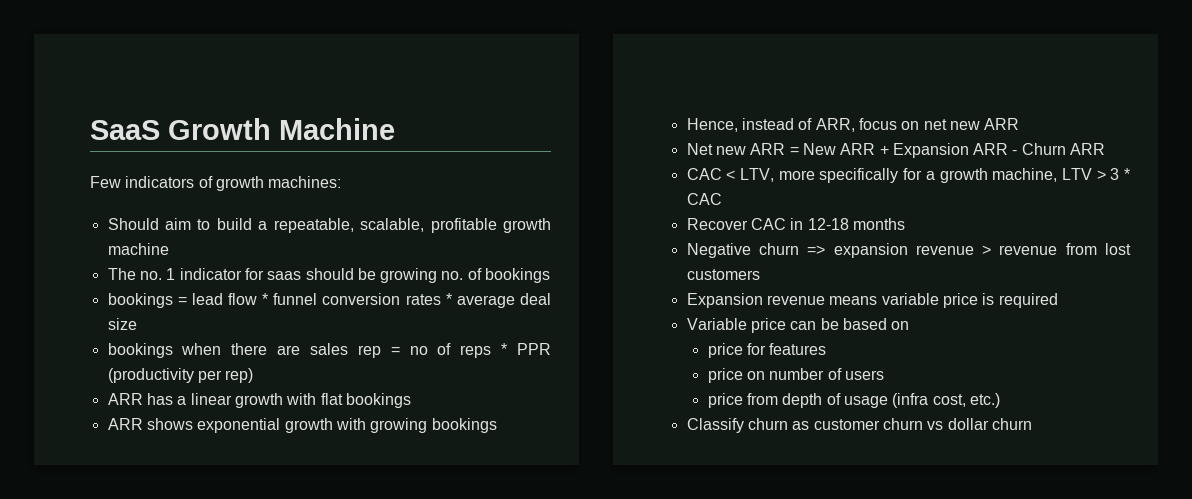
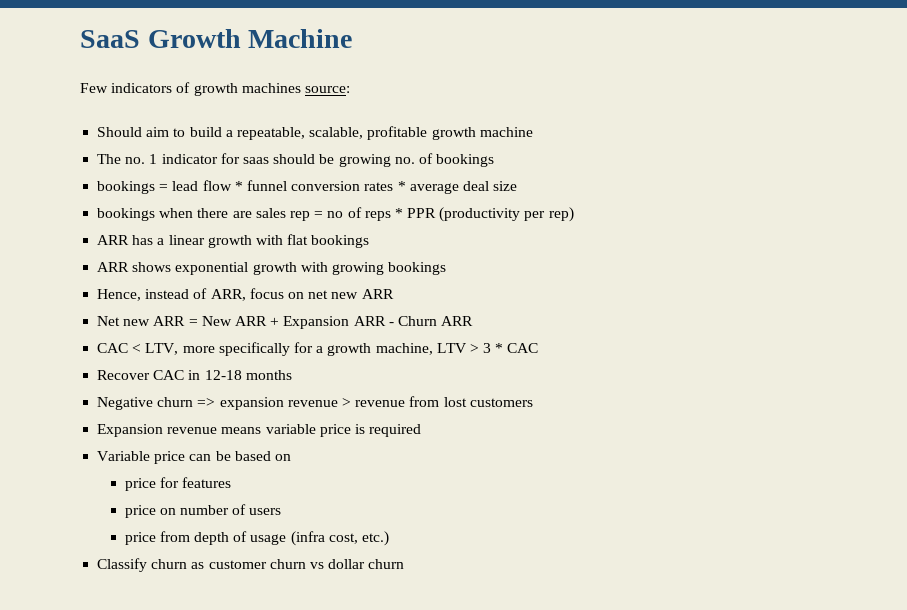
[268,176,342,188] machines: -> [241,83,350,93] machines source:

